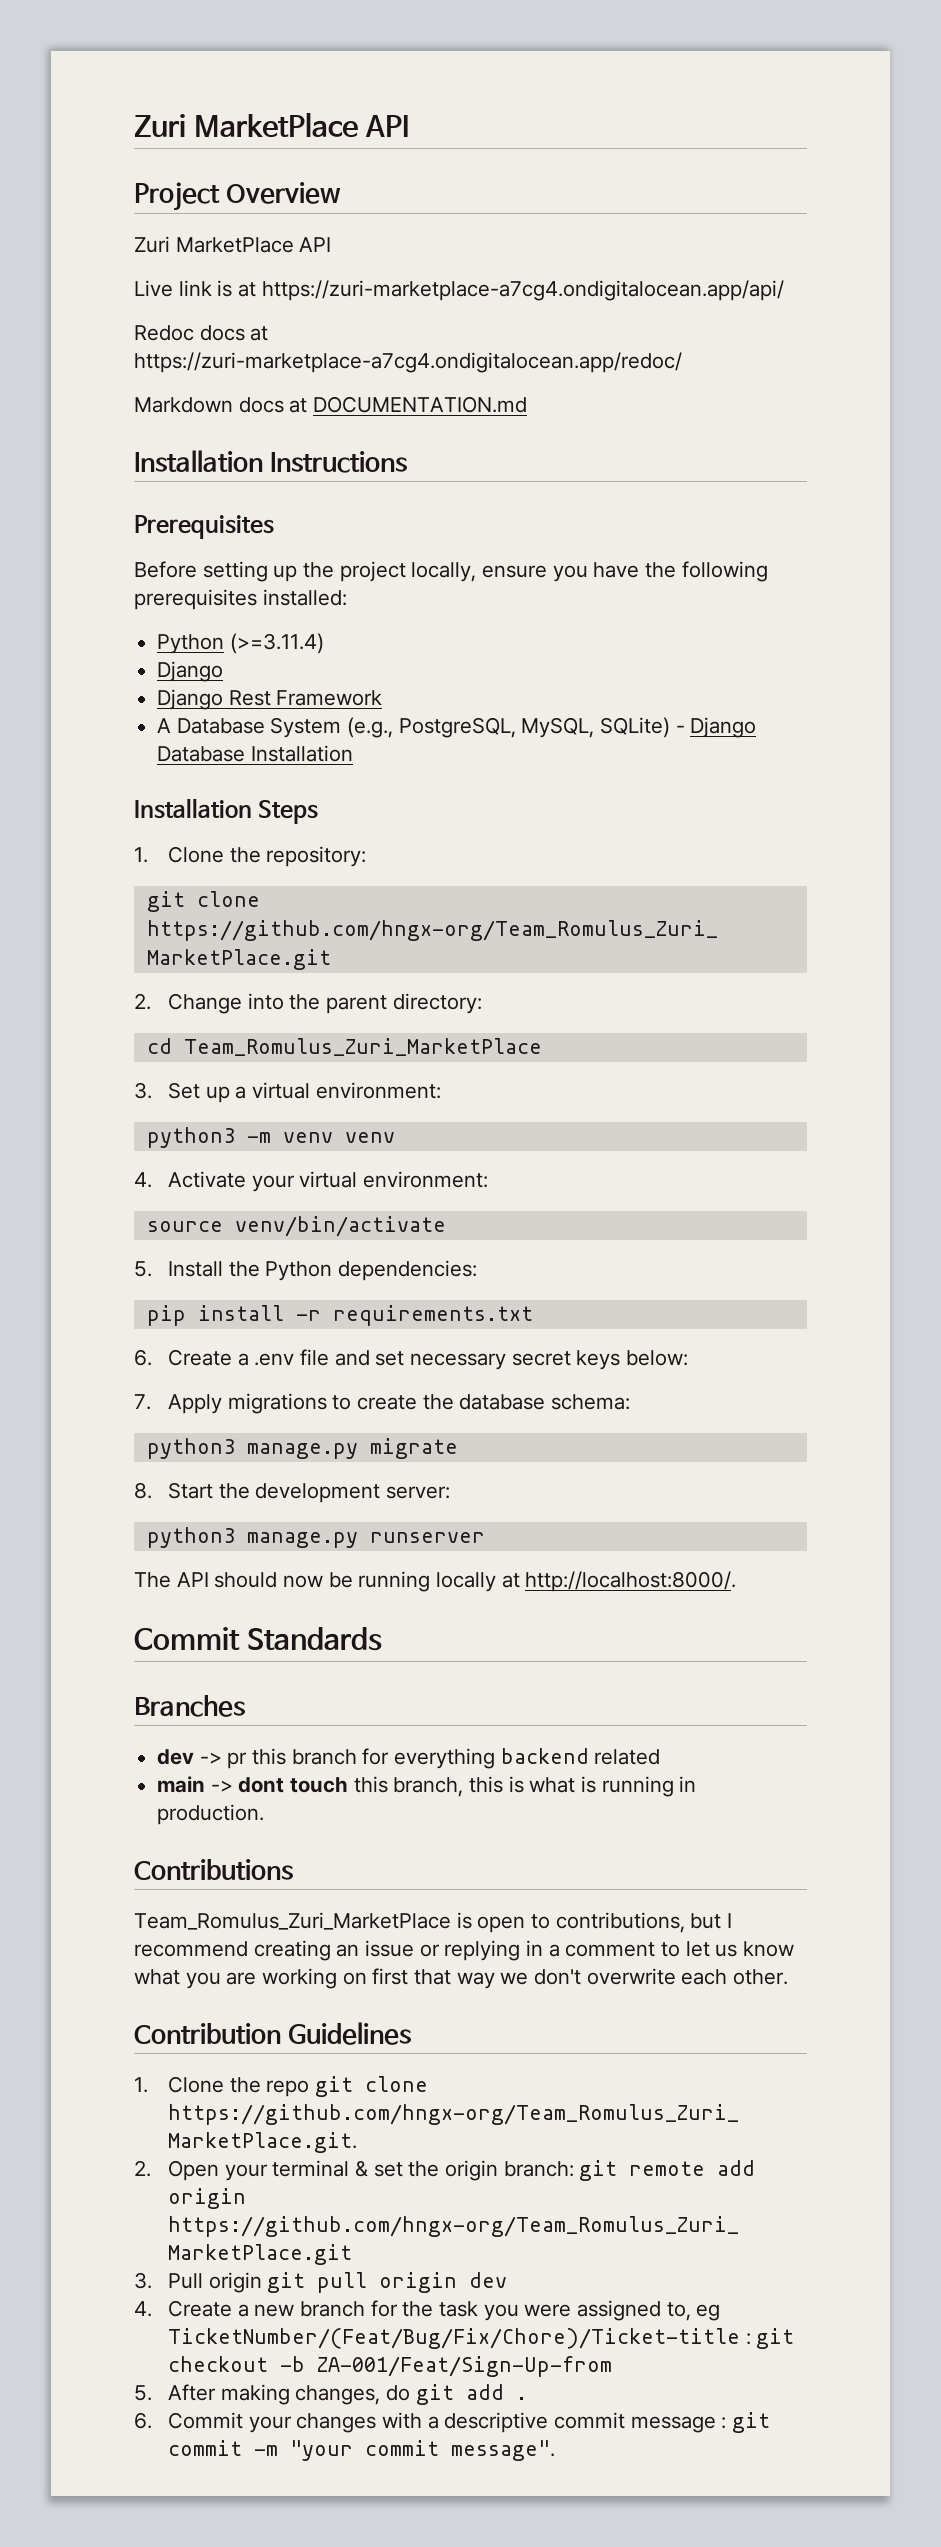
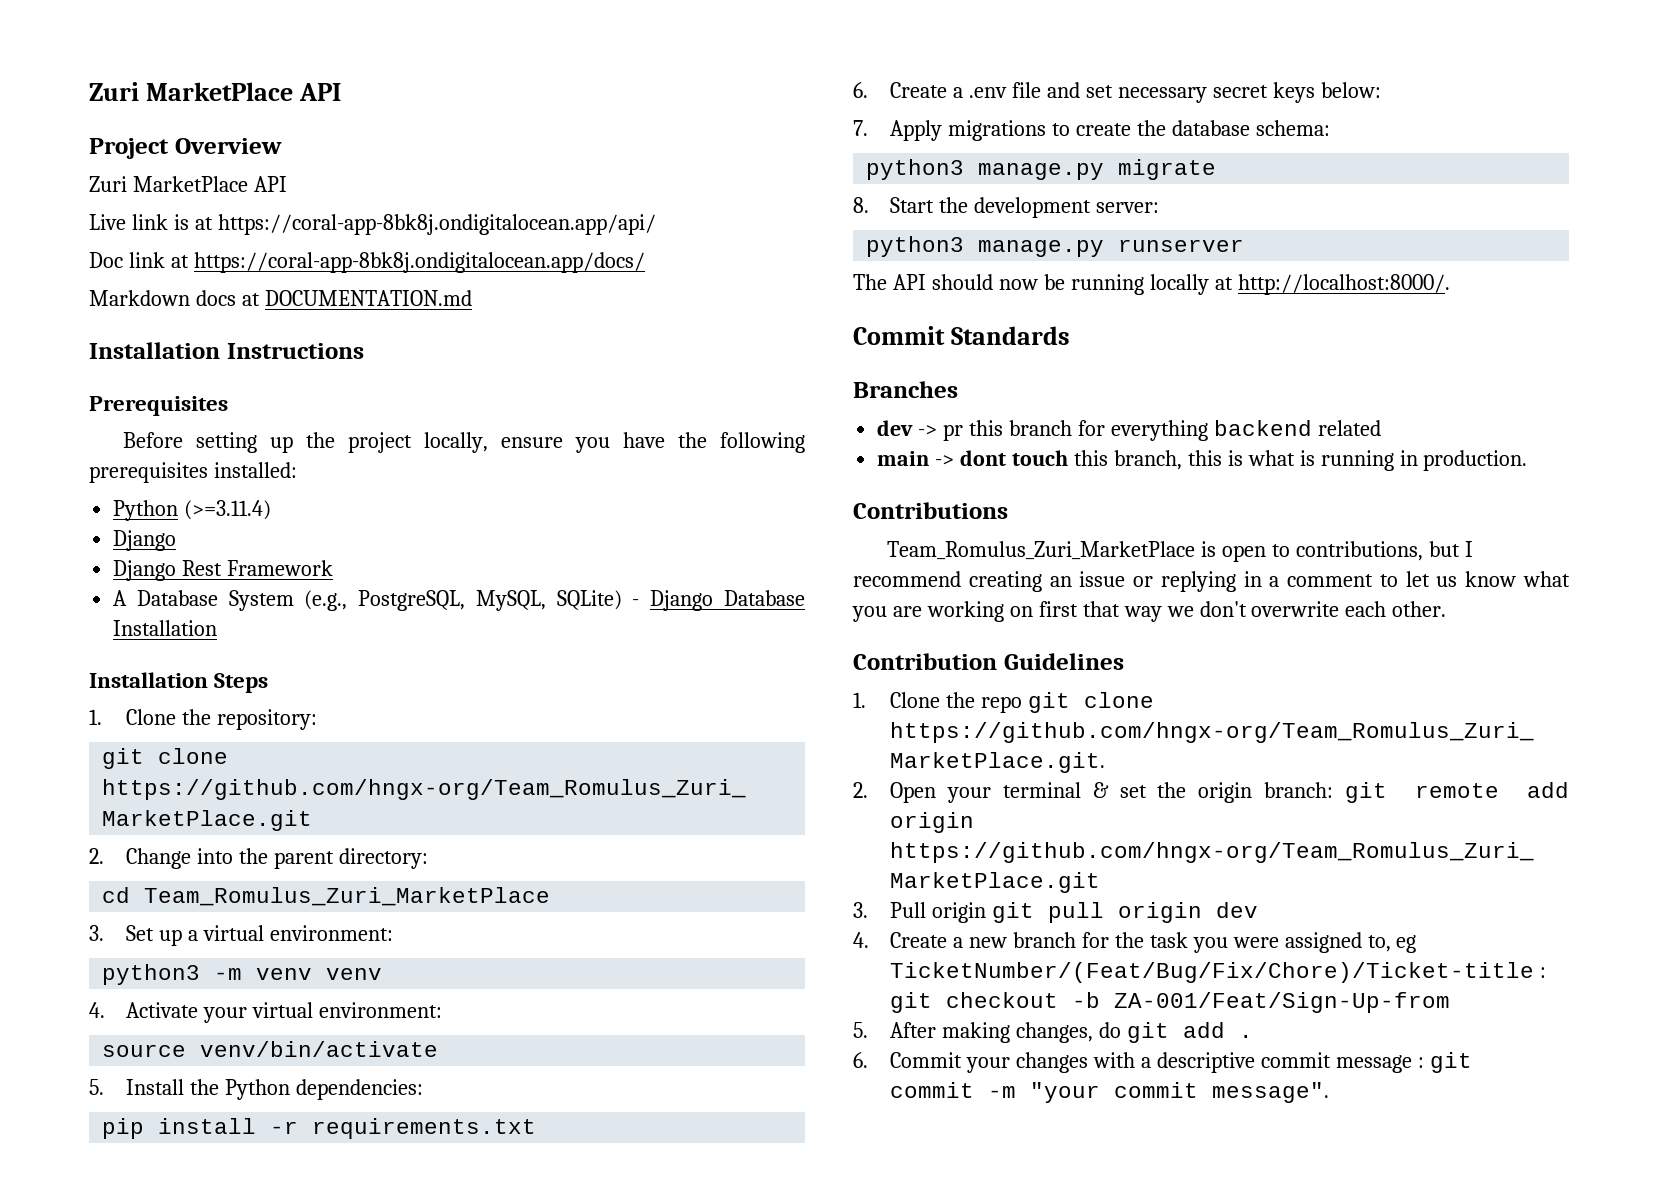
[261,280,784,301] [134,325,269,341] [134,352,682,373] https://zuri-marketplace-a7cg4.ondigitalocean.app/api/ // Redoc docs at https://zuri-marketplace-a7cg4.ondigitalocean.app/redoc/ -> [217,214,656,235] [89,252,645,273] https://coral-app-8bk8j.ondigitalocean.app/api/ // Doc link at https://coral-app-8bk8j.ondigitalocean.app/docs/

